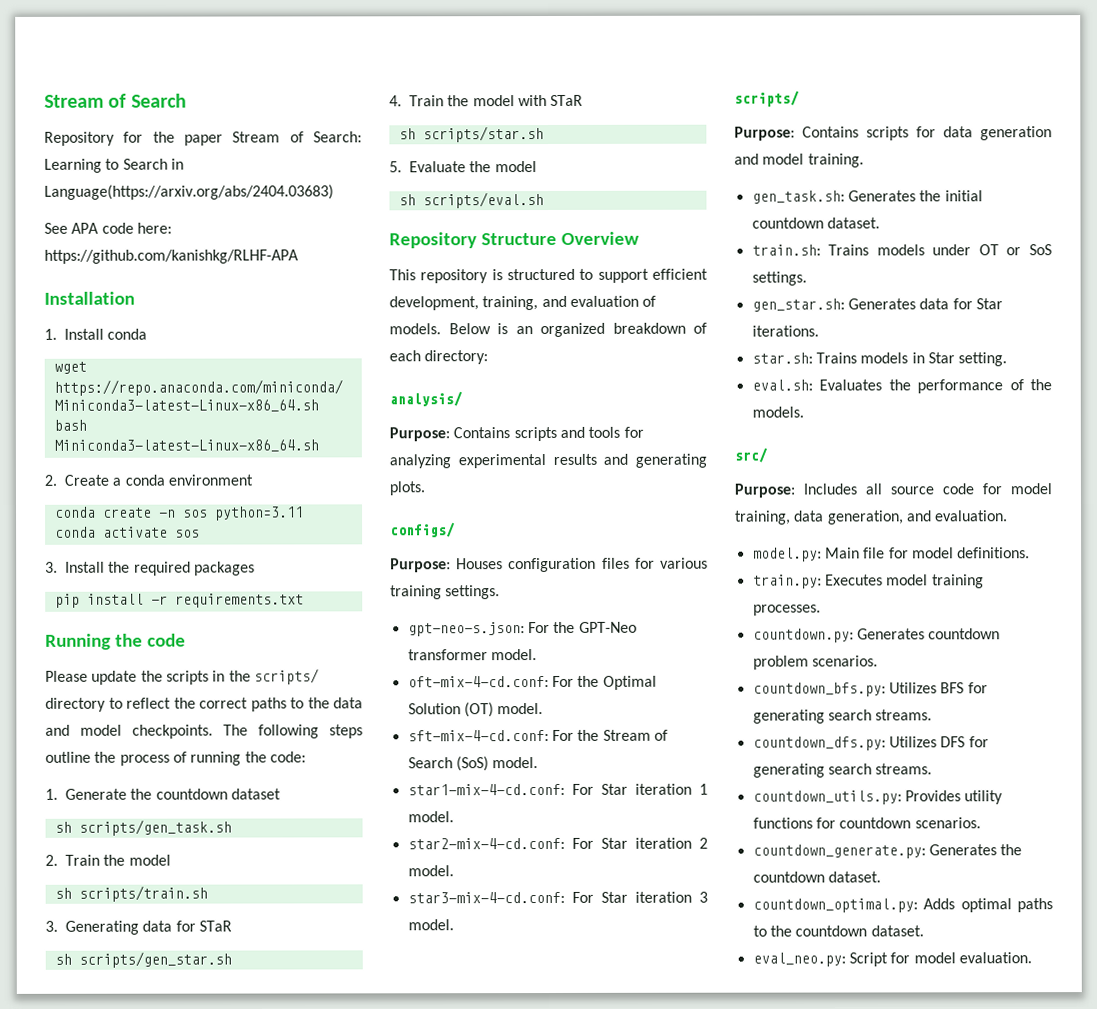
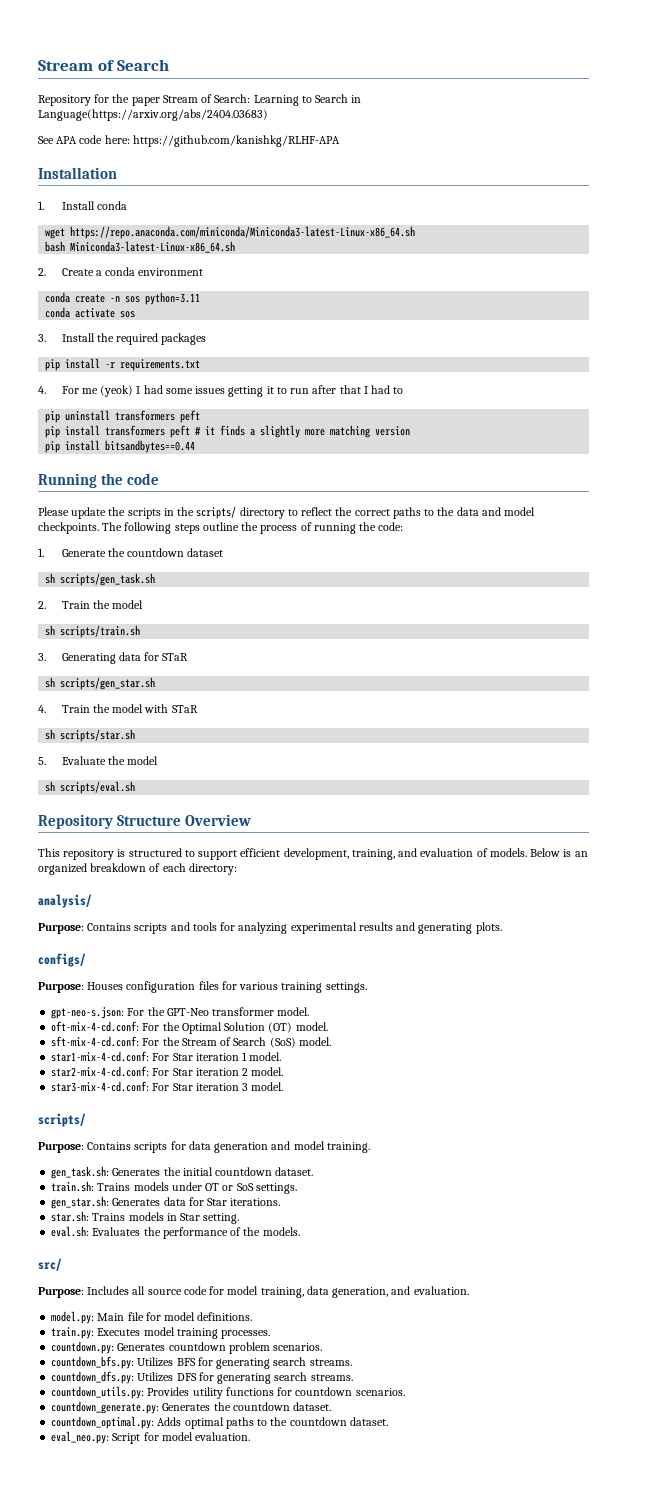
(304, 600) none -> [38,385,404,397] [45,410,201,423] [45,425,411,438] [45,440,196,453] // 4. For me (yeok) I had some issues getting it to run after that I had to // pip uninstall transformers peft // pip install transformers peft # it finds a slightly more matching version // pip install bitsandbytes==0.44

